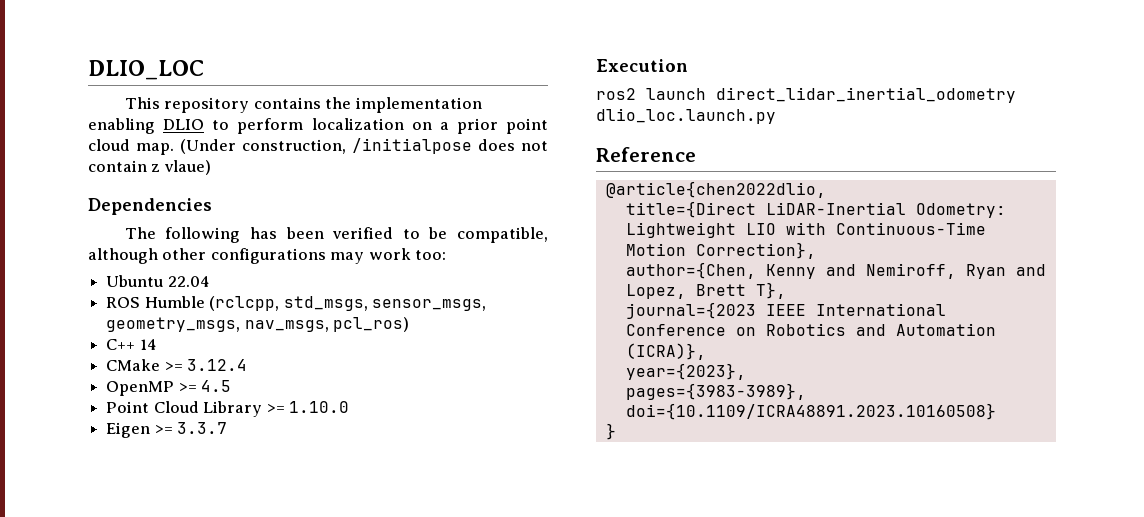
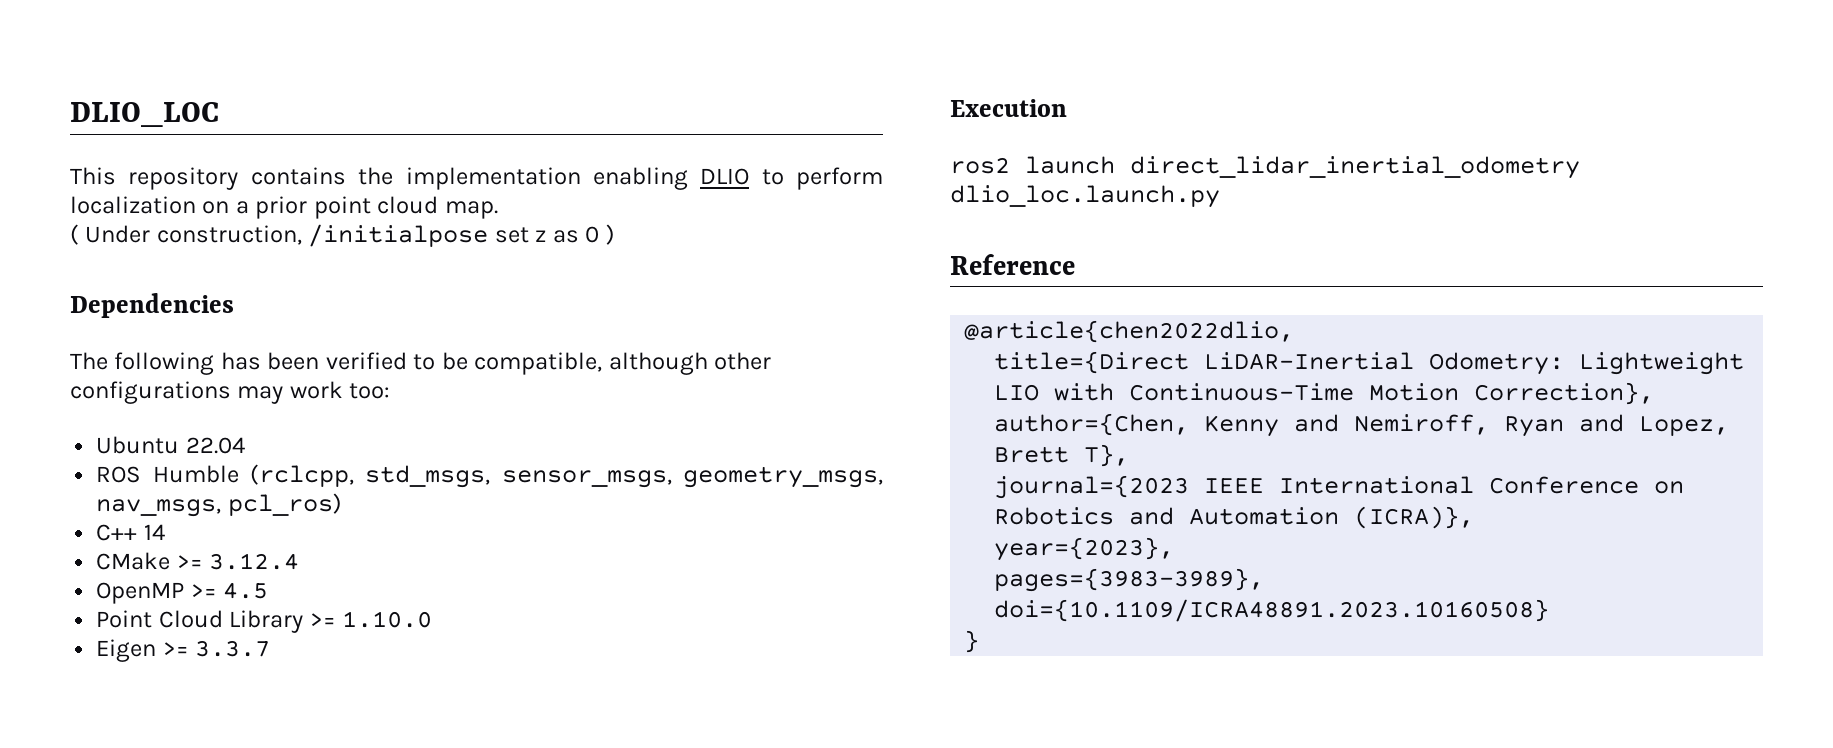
[180,138,548,154] [88,160,211,175] (Under construction, /initialpose does not contain z vlaue) -> [70,224,615,247] // ( Under construction, /initialpose set z as 0 )

